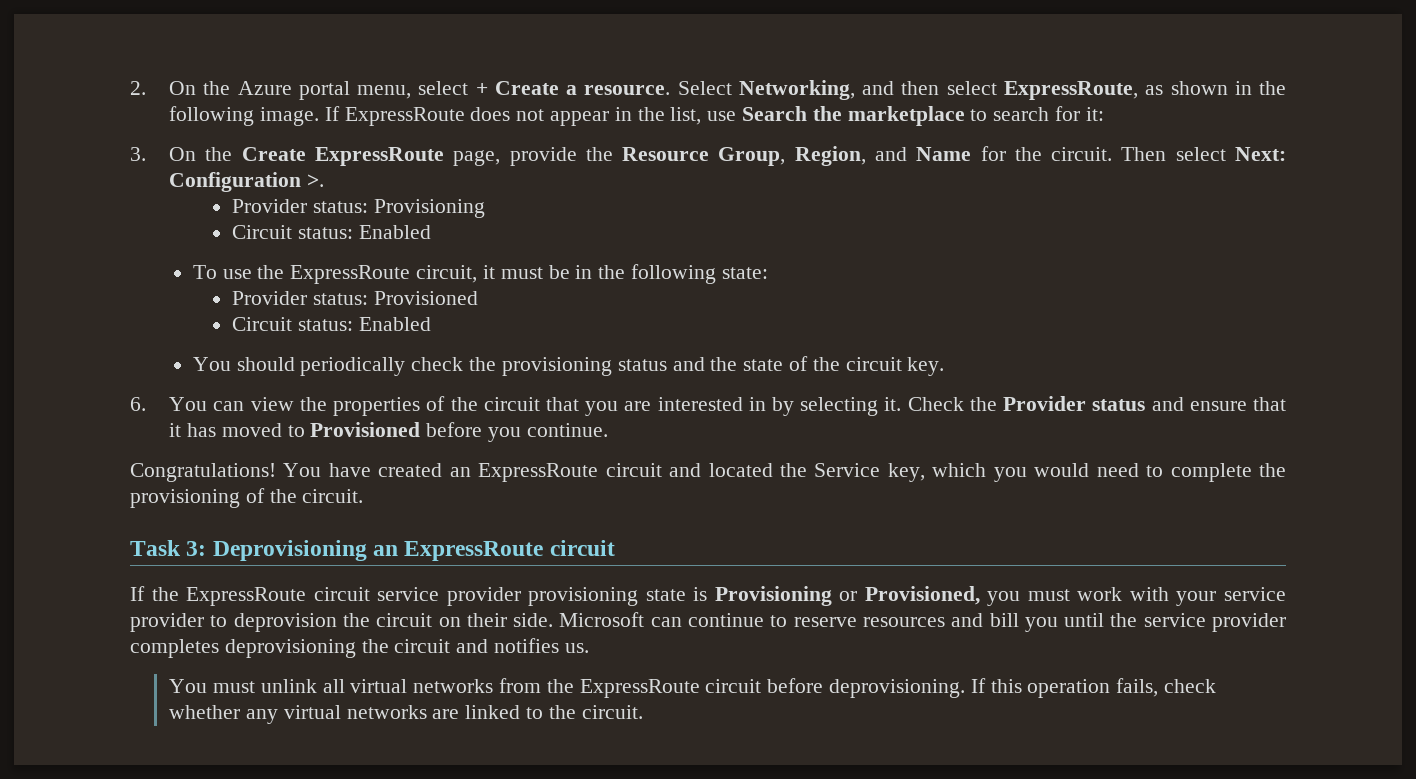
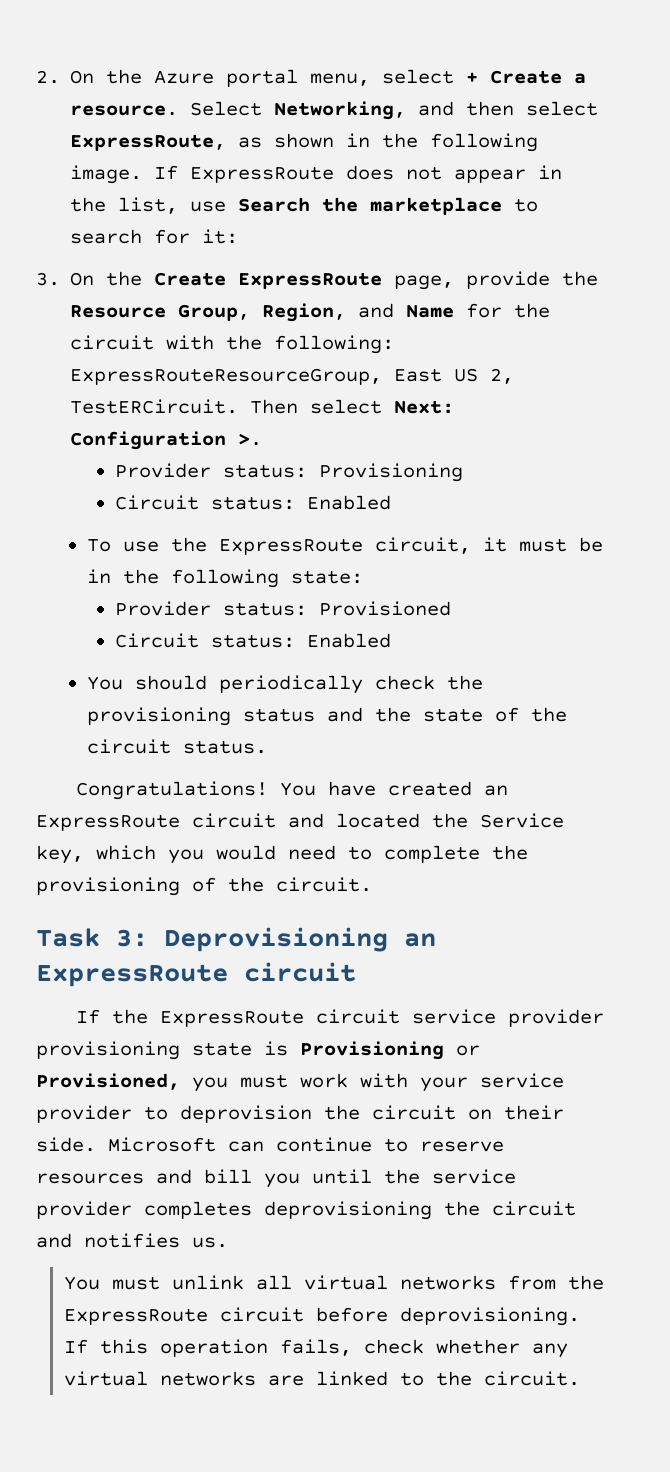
[1051,147,1113,161] circuit. -> [70,335,395,354] [70,368,515,385] [70,399,239,414] circuit with the following: ExpressRouteResourceGroup, East US 2, TestERCircuit.
[907,357,945,376] [130,396,1286,416] [169,422,608,442] key. // 6. You can view the properties of the circuit that you are interested in by selecting it. Check the Provider status and ensure that it has moved to Provisioned before you continue. -> [182,740,267,754] status.

